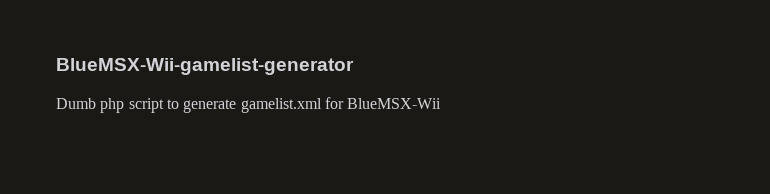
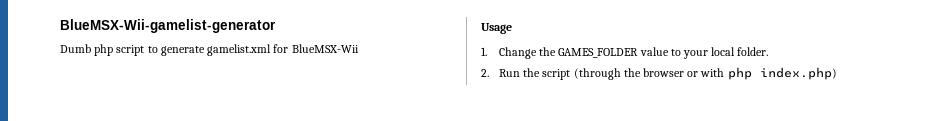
(442, 103) none -> [481,23,512,34] [481,47,769,59] [481,67,837,80] // Usage // 1. Change the GAMES_FOLDER value to your local folder. // 2. Run the script (through the browser or with php index.php)

